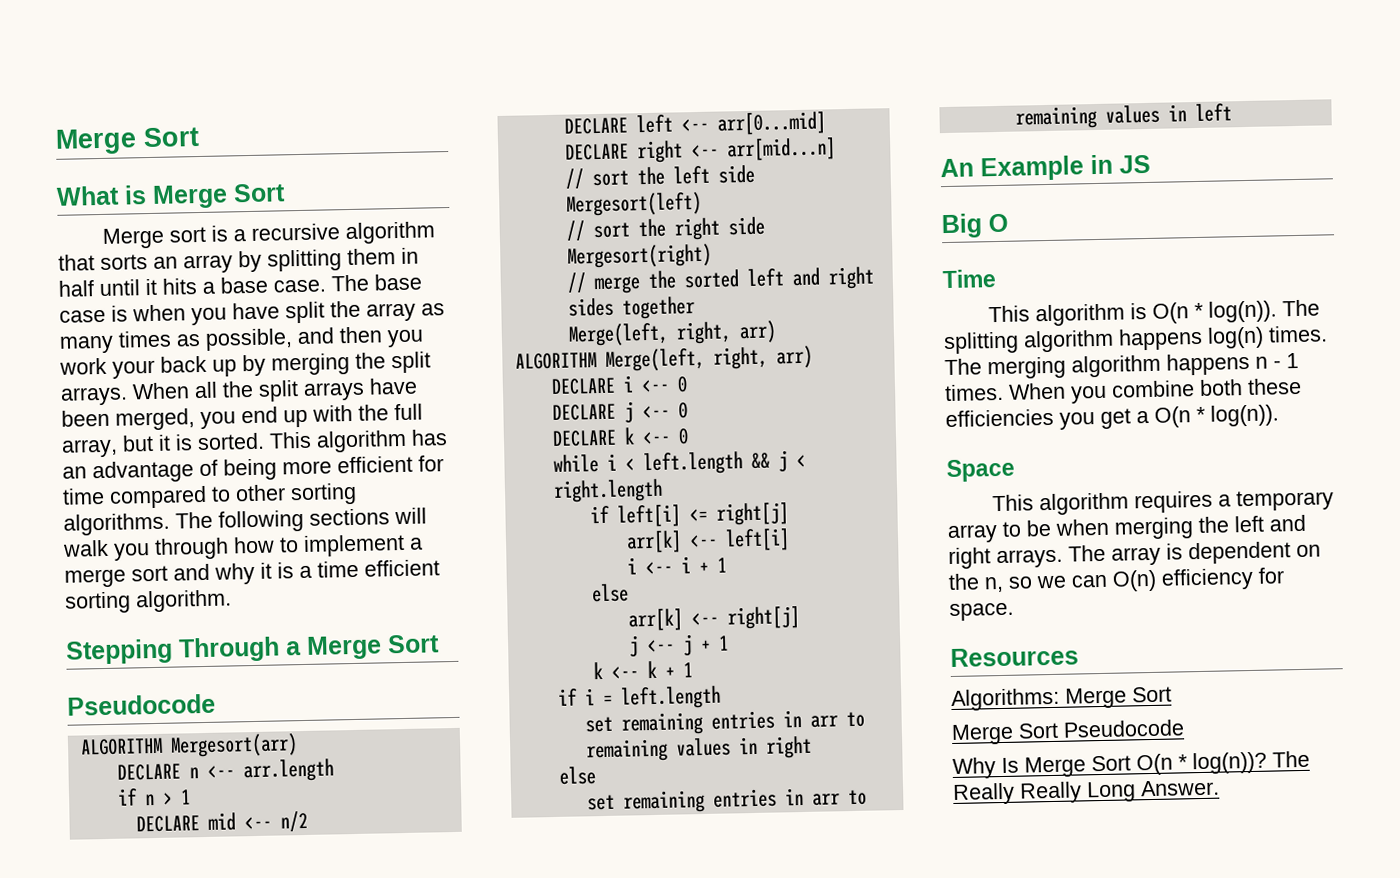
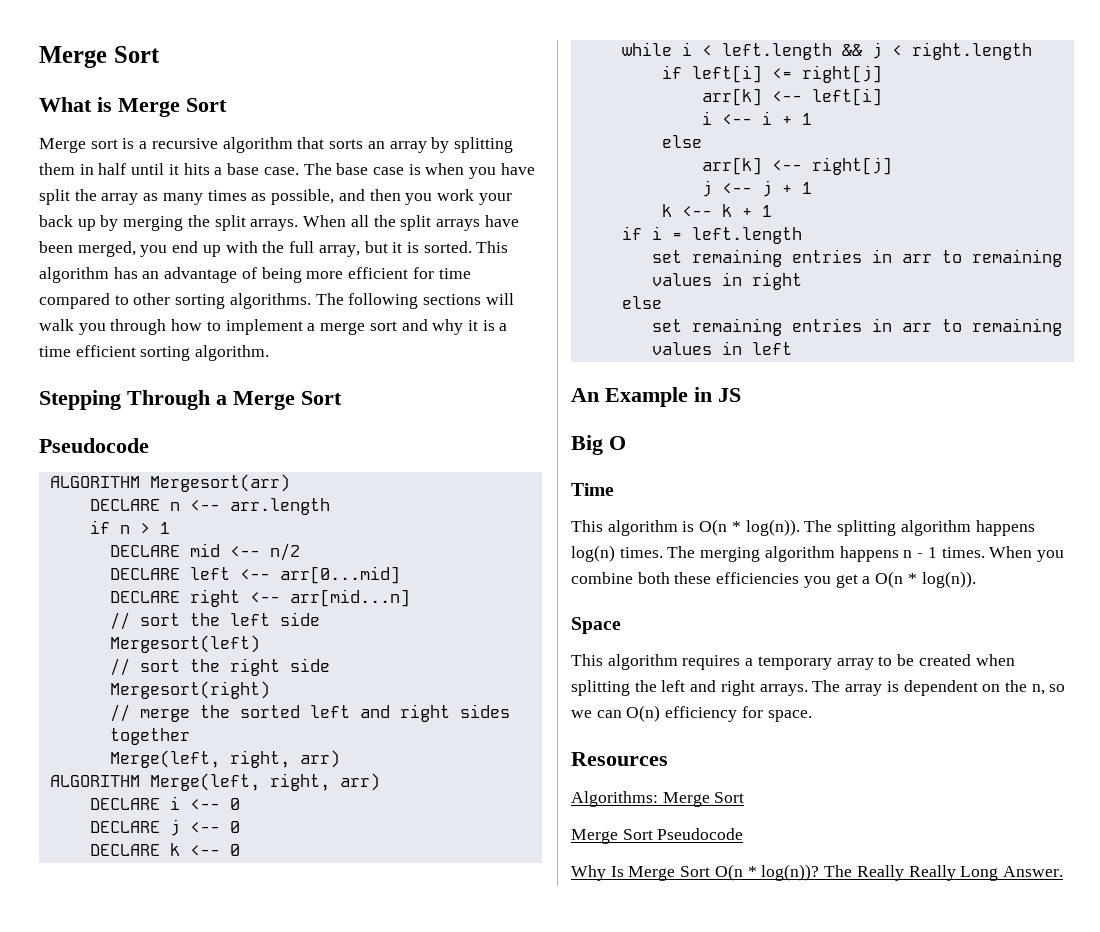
[1055,517,1194,540] when merging -> [918,654,1015,666] [571,680,630,696] created when splitting

